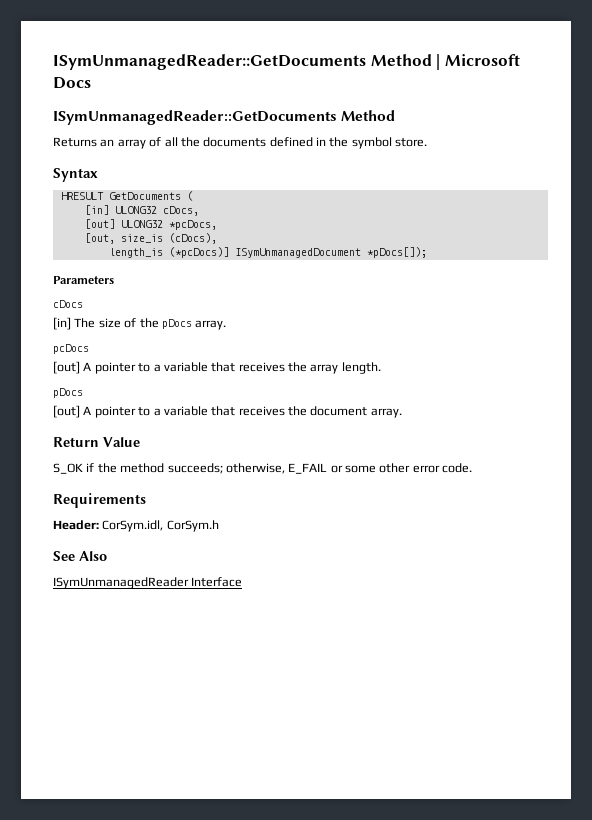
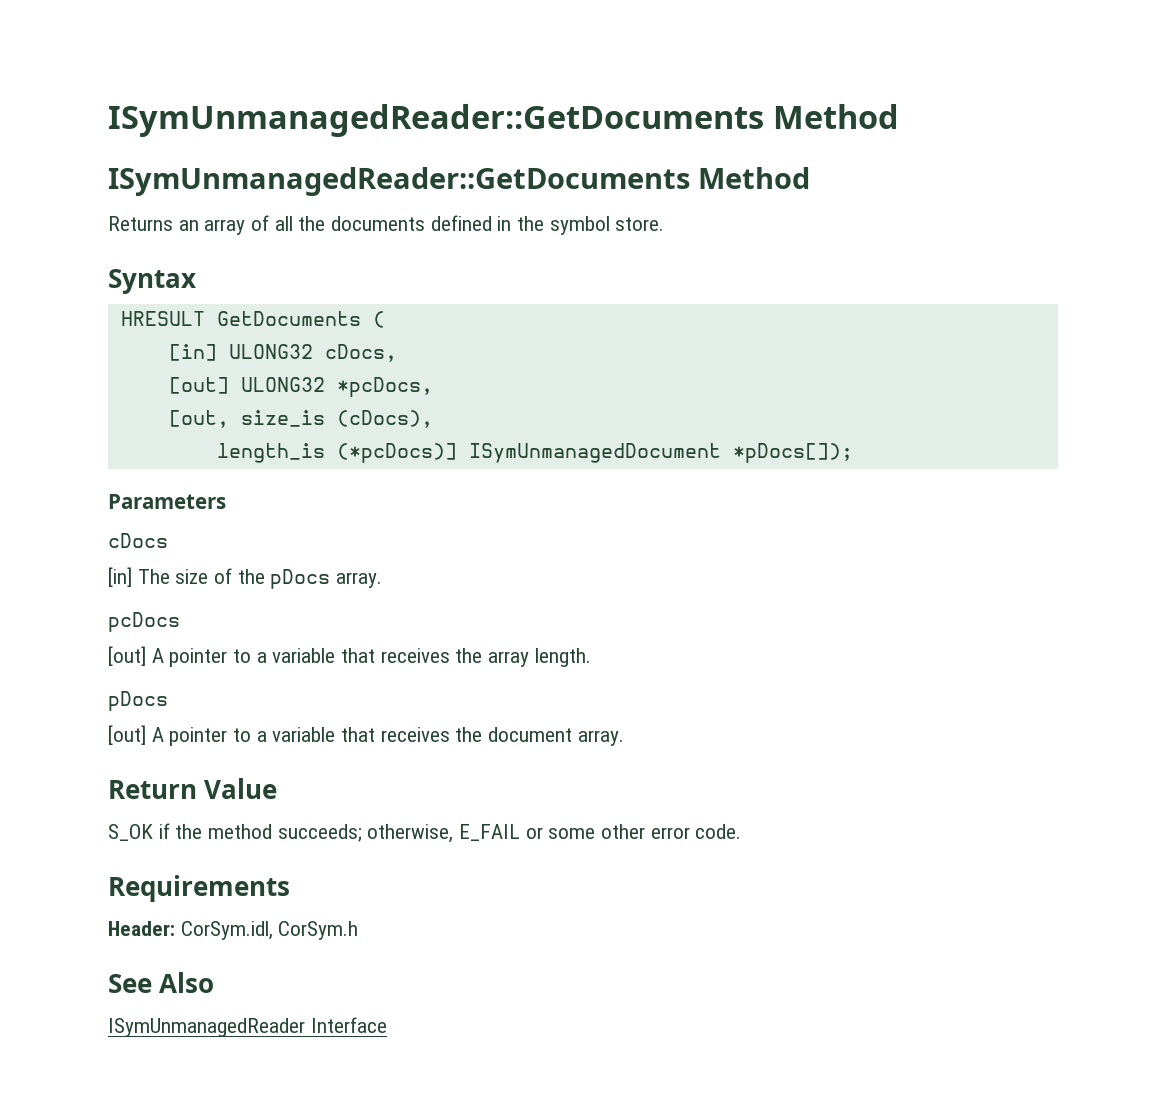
[53,54,520,70] [53,77,91,89] ISymUnmanagedReader::GetDocuments Method | Microsoft Docs -> [108,104,899,137] ISymUnmanagedReader::GetDocuments Method

